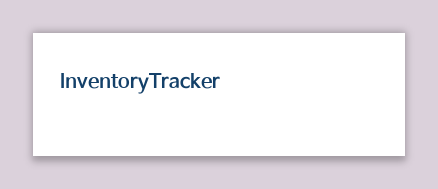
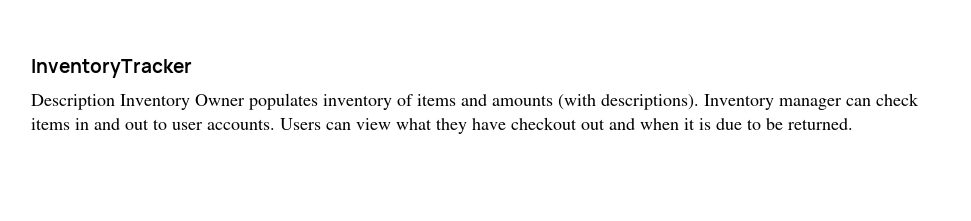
(220, 83) none -> [31,93,919,110] [31,117,853,134] // Description Inventory Owner populates inventory of items and amounts (with descriptions). Inventory manager can check items in and out to user accounts. Users can view what they have checkout out and when it is due to be returned.

